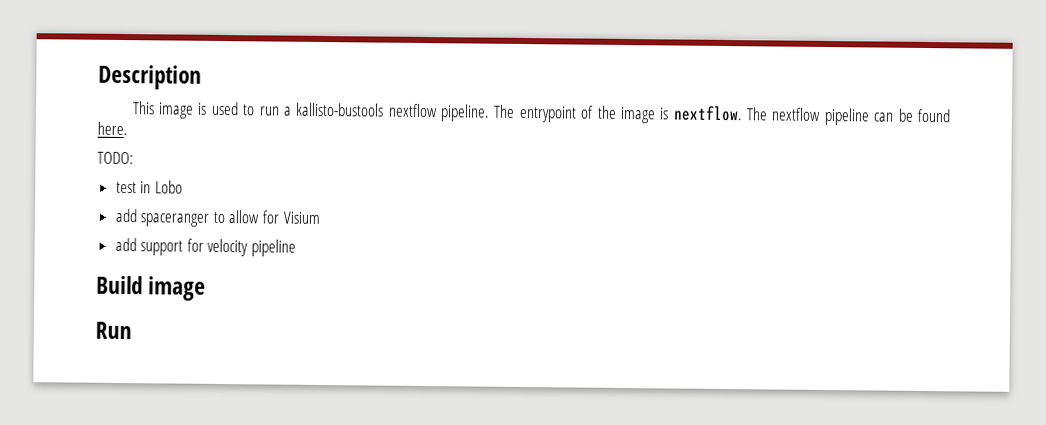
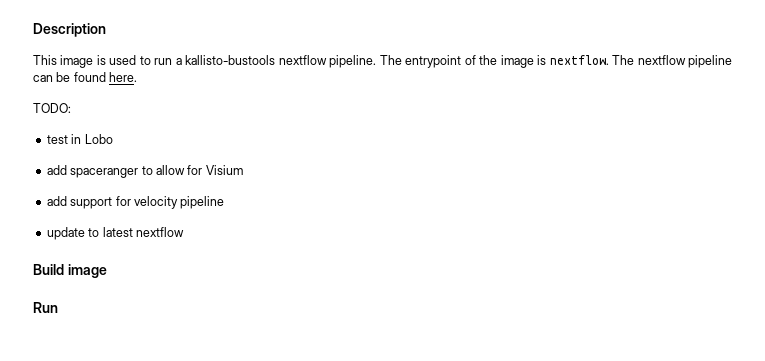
(297, 248) none -> [46,227,184,240] // update to latest nextflow

